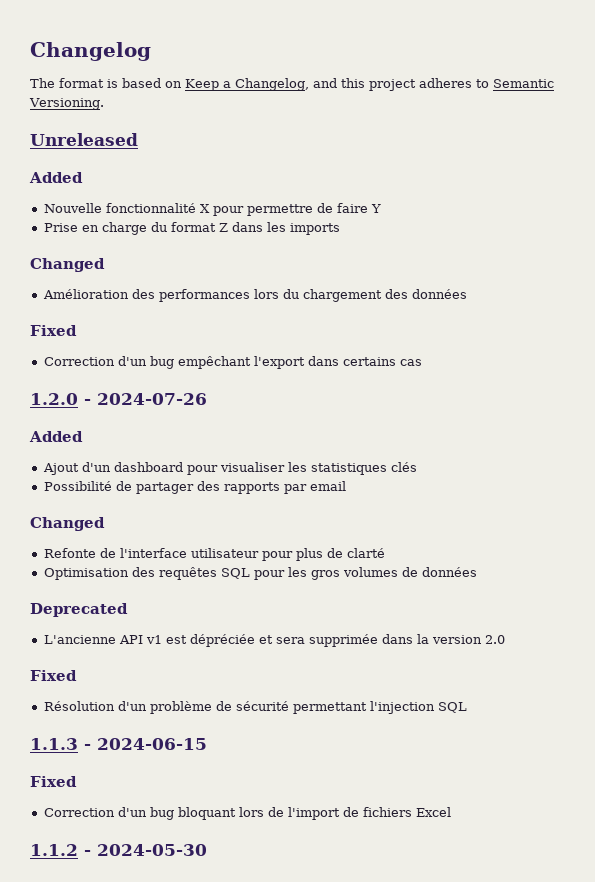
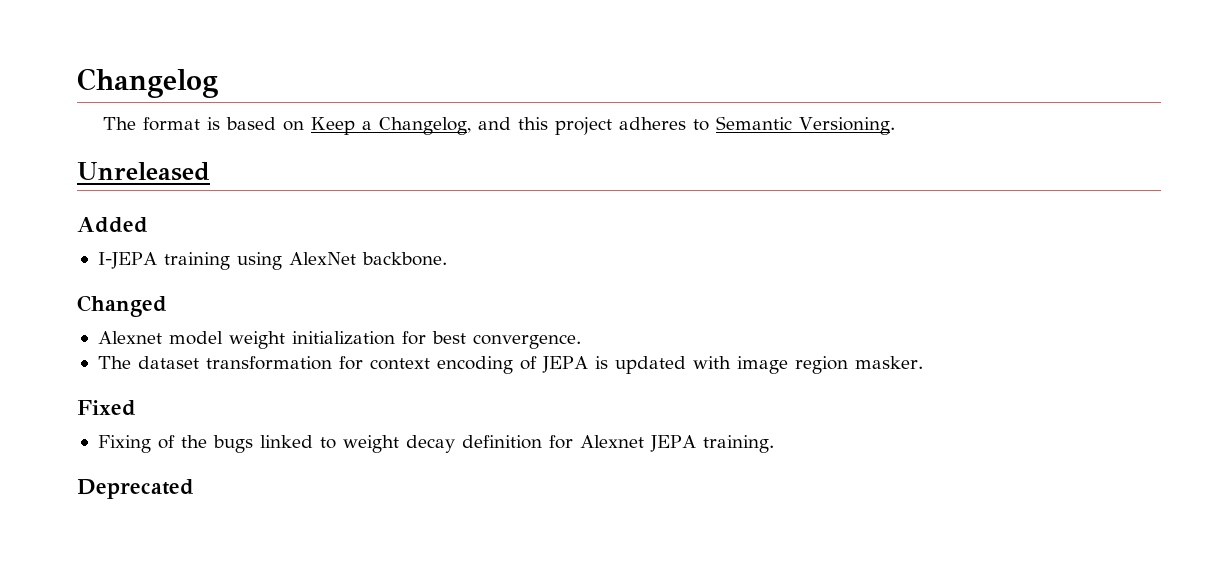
[43,203,381,216] [43,222,340,235] [30,258,105,272] [42,289,467,302] [30,325,77,336] [43,356,422,369] [30,393,207,405] [29,431,83,442] [42,462,417,475] [43,481,346,494] [30,517,105,531] [43,548,385,561] [43,567,477,580] [30,603,128,617] [43,634,505,647] [30,670,77,681] [43,701,467,714] [30,738,207,750] [30,776,77,787] [43,807,451,820] [30,844,207,856] Nouvelle fonctionnalité X pour permettre de faire Y // Prise en charge du format Z dans les imports // Changed // Amélioration des performances lors du chargement des données // Fixed // Correction d'un bug empêchant l'export dans certains cas // 1.2.0 - 2024-07-26 // Added // Ajout d'un dashboard pour visualiser les statistiques clés // Possibilité de partager des rapports par email // Changed // Refonte de l'interface utilisateur pour plus de clarté // Optimisation des requêtes SQL pour les gros volumes de données // Deprecated // L'ancienne API v1 est dépréciée et sera supprimée dans la version 2.0 // Fixed // Résolution d'un problème de sécurité permettant l'injection SQL // 1.1.3 - 2024-06-15 // Fixed // Correction d'un bug bloquant lors de l'import de fichiers Excel // 1.1.2 - 2024-05-30 -> [97,252,447,270] [77,295,167,317] [97,331,581,349] [97,356,923,374] [77,400,136,416] [97,435,774,453] [77,479,194,499] I-JEPA training using AlexNet backbone. // Changed // Alexnet model weight initialization for best convergence. // The dataset transformation for context encoding of JEPA is updated with image region masker. // Fixed // Fixing of the bugs linked to weight decay definition for Alexnet JEPA training. // Deprecated

